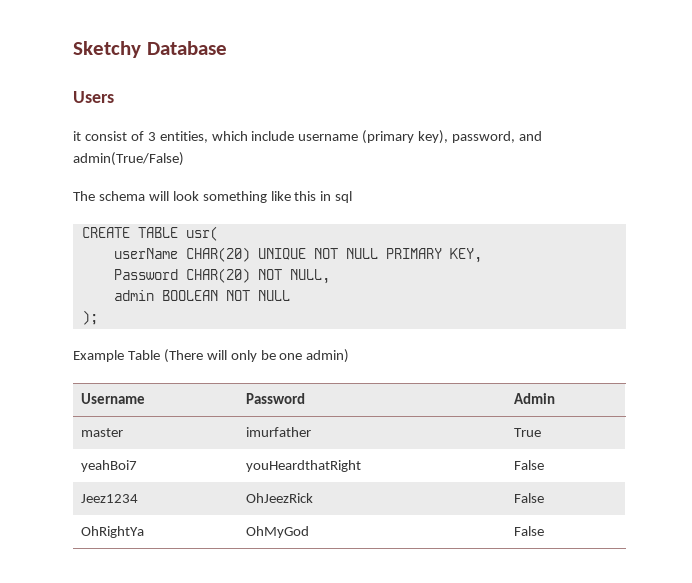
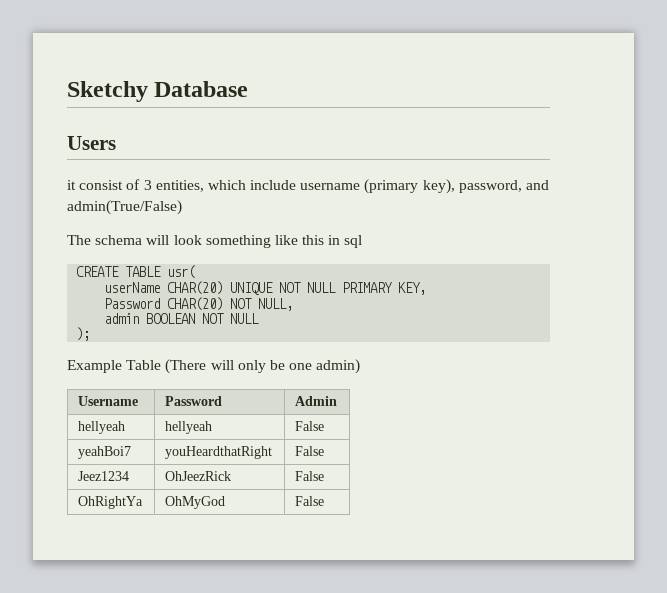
[81,428,124,437] [246,427,312,437] [514,428,542,437] master | imurfather | True -> [78,421,126,434] [165,421,213,434] [295,421,325,431] hellyeah | hellyeah | False

